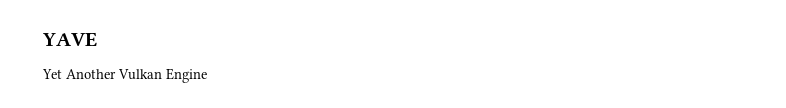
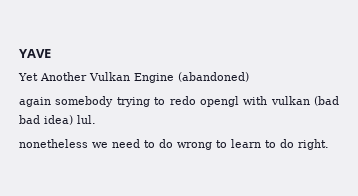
(207, 75) none -> [178,72,249,82] [19,96,339,107] [19,115,96,125] [19,139,329,150] (abandoned) // again somebody trying to redo opengl with vulkan (bad bad idea) lul. // nonetheless we need to do wrong to learn to do right.

